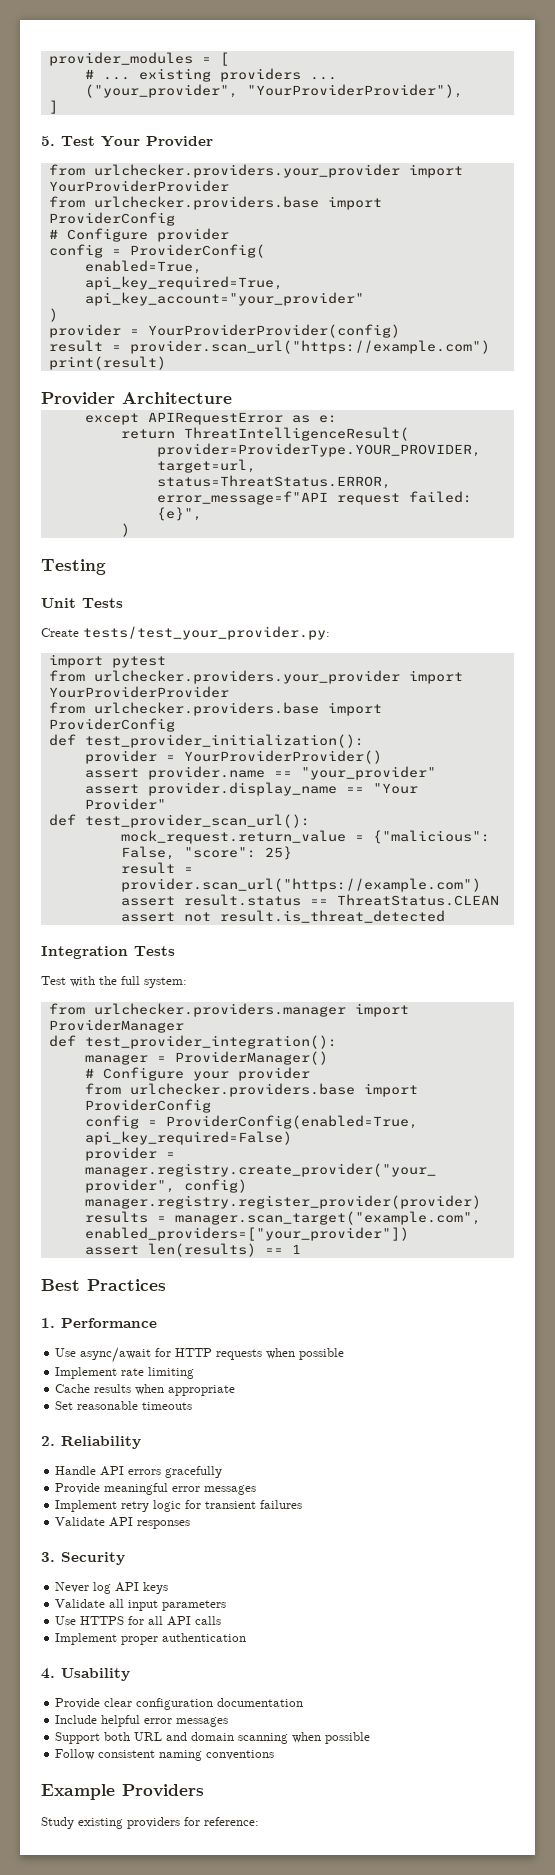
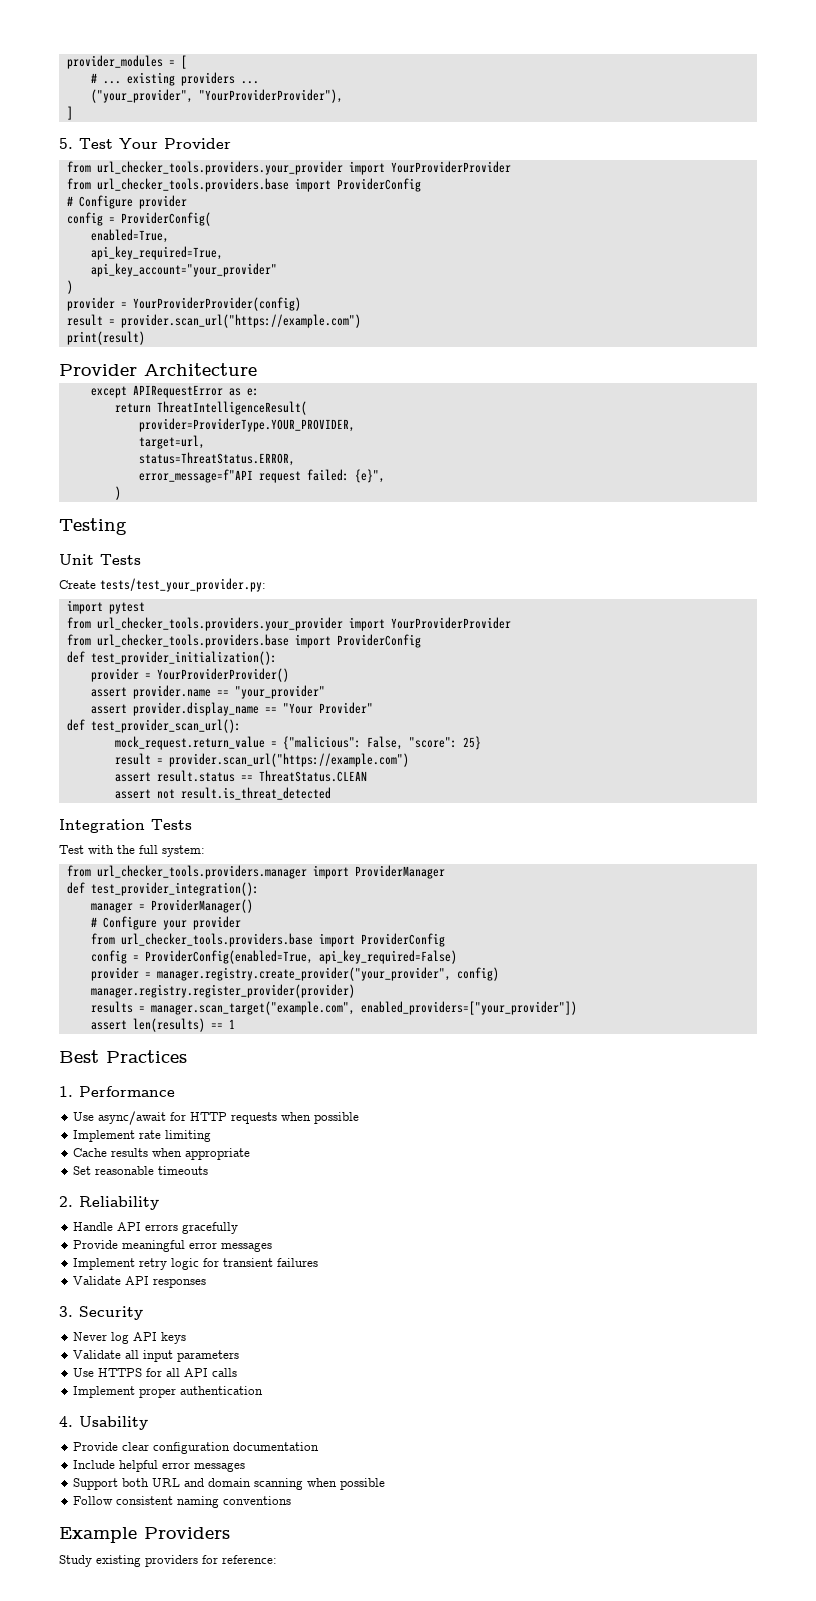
[93,164,463,178] [48,180,229,192] [48,196,319,210] urlchecker.providers.your_provider import YourProviderProvider // from urlchecker.providers.base -> [96,161,511,175] [66,178,289,192] url_checker_tools.providers.your_provider import YourProviderProvider // from url_checker_tools.providers.base
[93,670,463,684] [48,686,229,698] [48,702,319,716] urlchecker.providers.your_provider import YourProviderProvider // from urlchecker.providers.base -> [96,617,511,631] [66,634,289,648] url_checker_tools.providers.your_provider import YourProviderProvider // from url_checker_tools.providers.base
[93,1003,346,1017] urlchecker.providers.manager -> [96,865,307,879] url_checker_tools.providers.manager
[129,1083,355,1097] urlchecker.providers.base -> [120,933,313,947] url_checker_tools.providers.base

